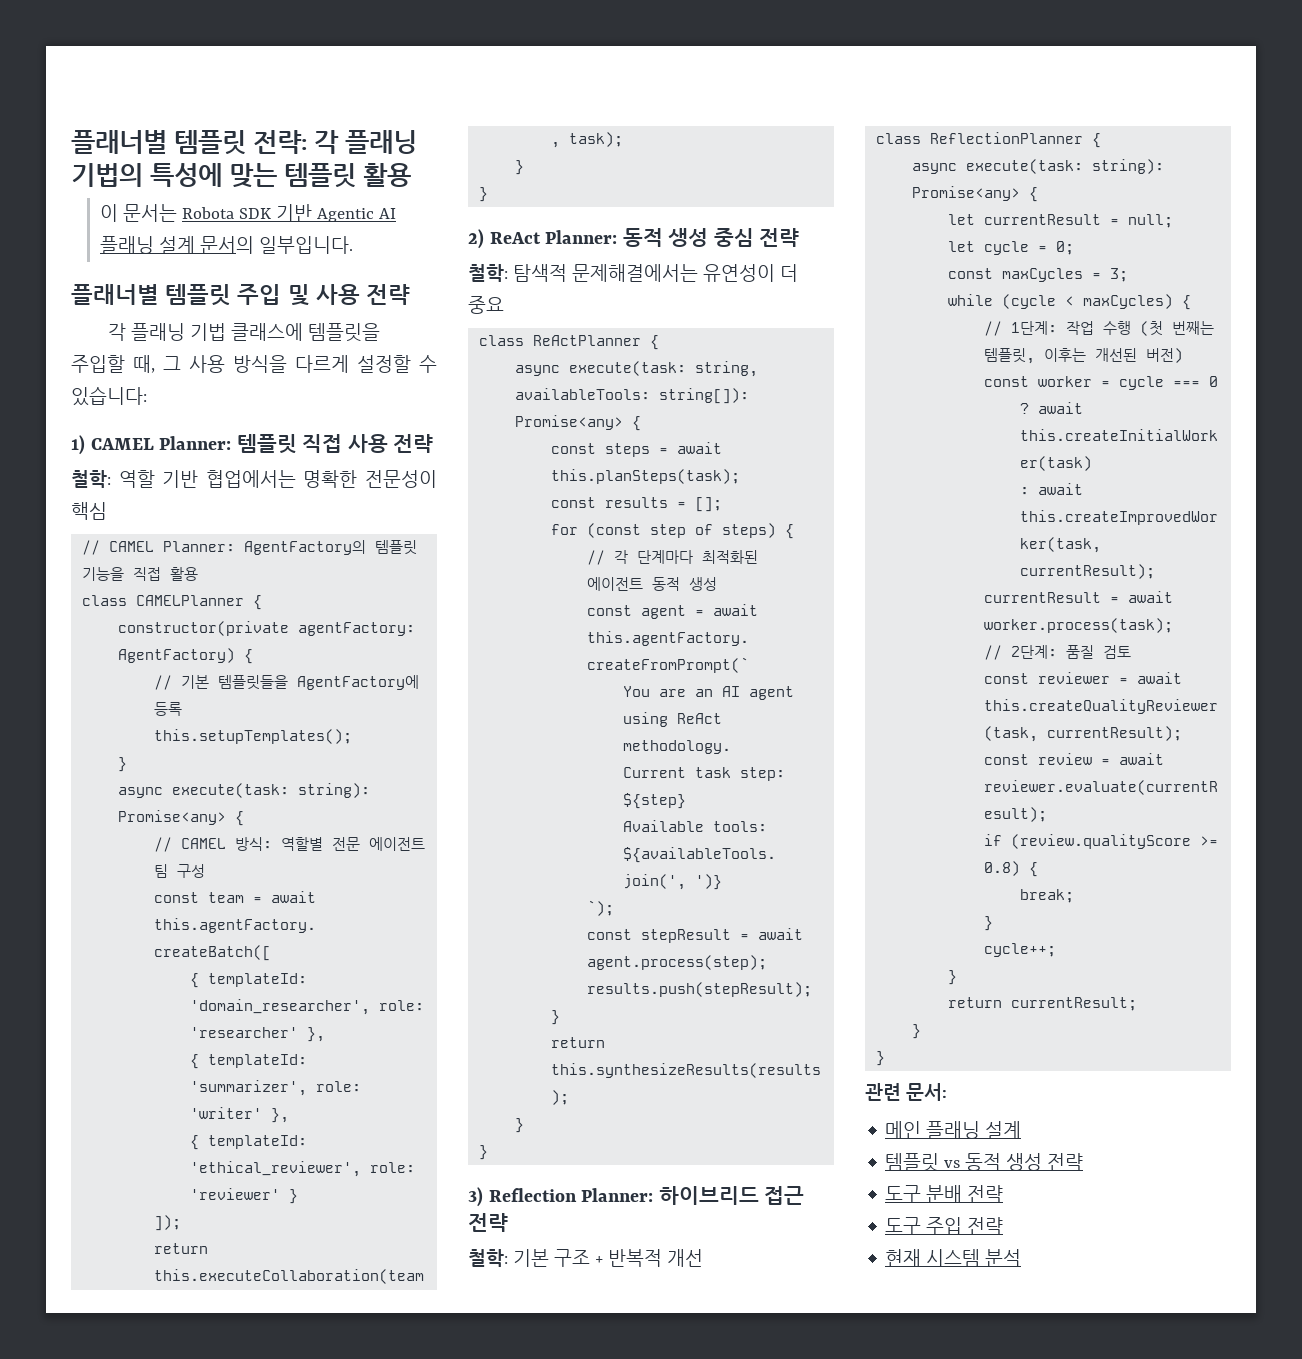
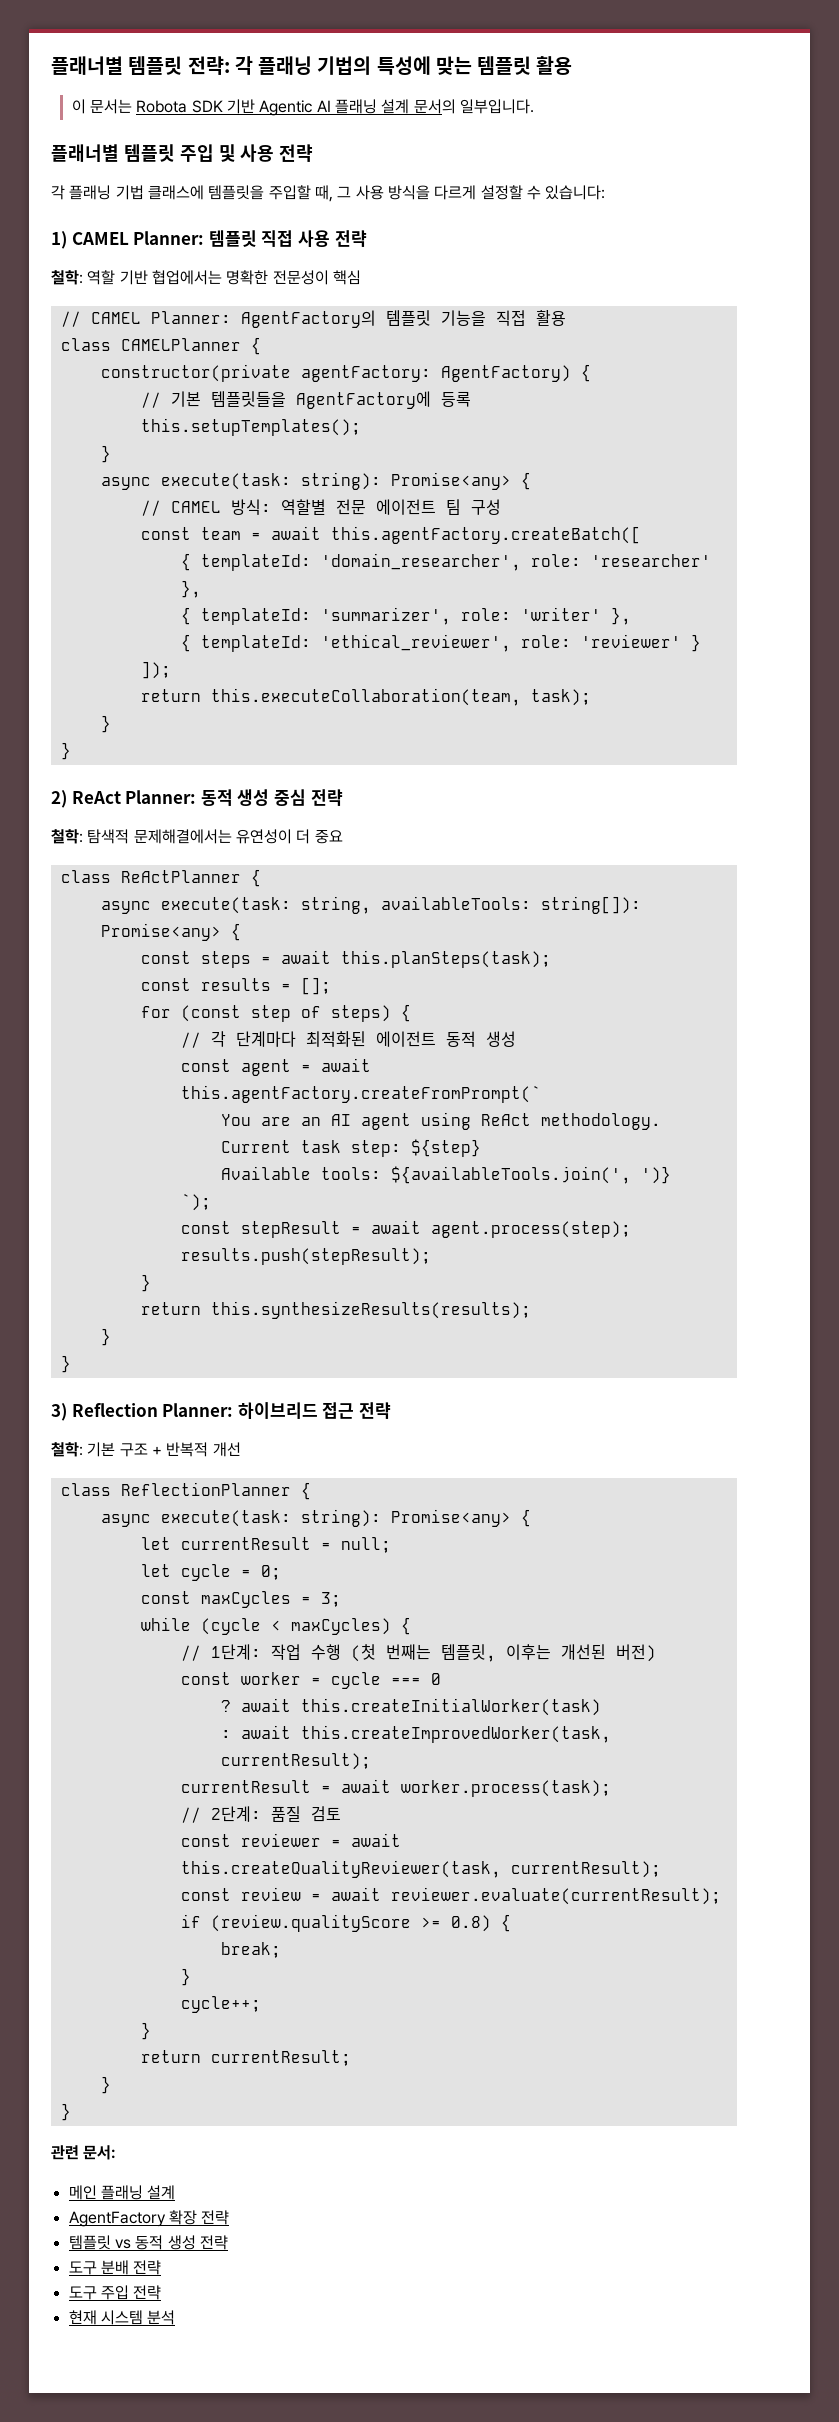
(1022, 1130) none -> [68,2210,230,2227] // AgentFactory 확장 전략

